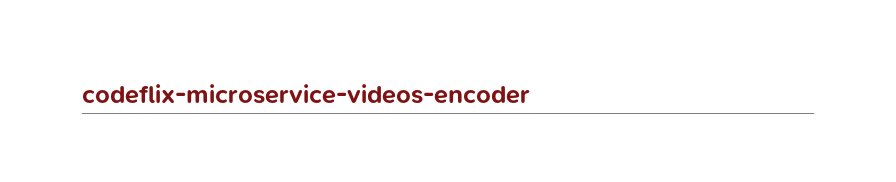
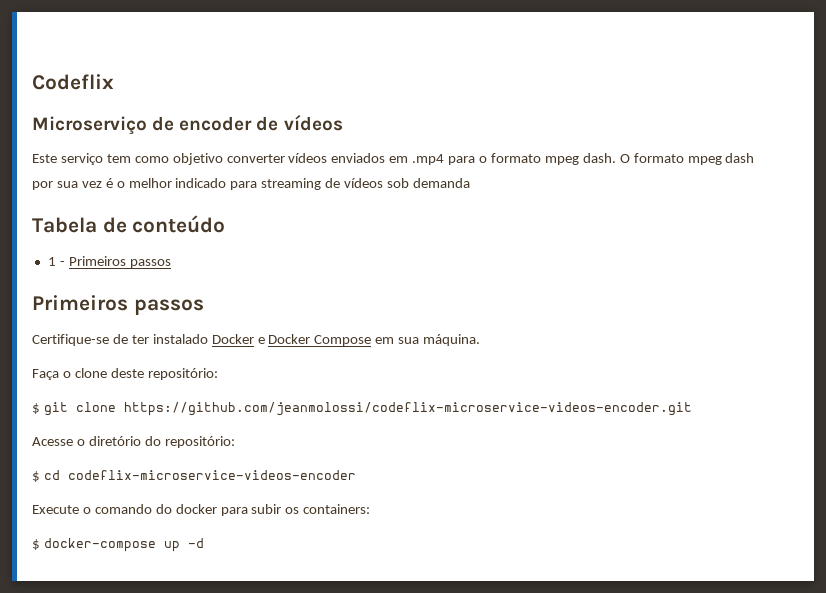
[82,84,530,104] codeflix-microservice-videos-encoder -> [32,74,114,90] [32,115,343,135] [32,153,755,165] [32,178,470,190] [32,215,226,233] [47,256,171,268] [32,295,204,315] [32,334,481,346] [32,368,218,380] [32,402,692,416] [32,436,235,448] [32,470,356,482] [32,504,371,516] [32,538,204,552] Codeflix // Microserviço de encoder de vídeos // Este serviço tem como objetivo converter vídeos enviados em .mp4 para o formato mpeg dash. O formato mpeg dash por sua vez é o melhor indicado para streaming de vídeos sob demanda // Tabela de conteúdo // 1 - Primeiros passos // Primeiros passos // Certifique-se de ter instalado Docker e Docker Compose em sua máquina. // Faça o clone deste repositório: // $ git clone https://github.com/jeanmolossi/codeflix-microservice-videos-encoder.git // Acesse o diretório do repositório: // $ cd codeflix-microservice-videos-encoder // Execute o comando do docker para subir os containers: // $ docker-compose up -d

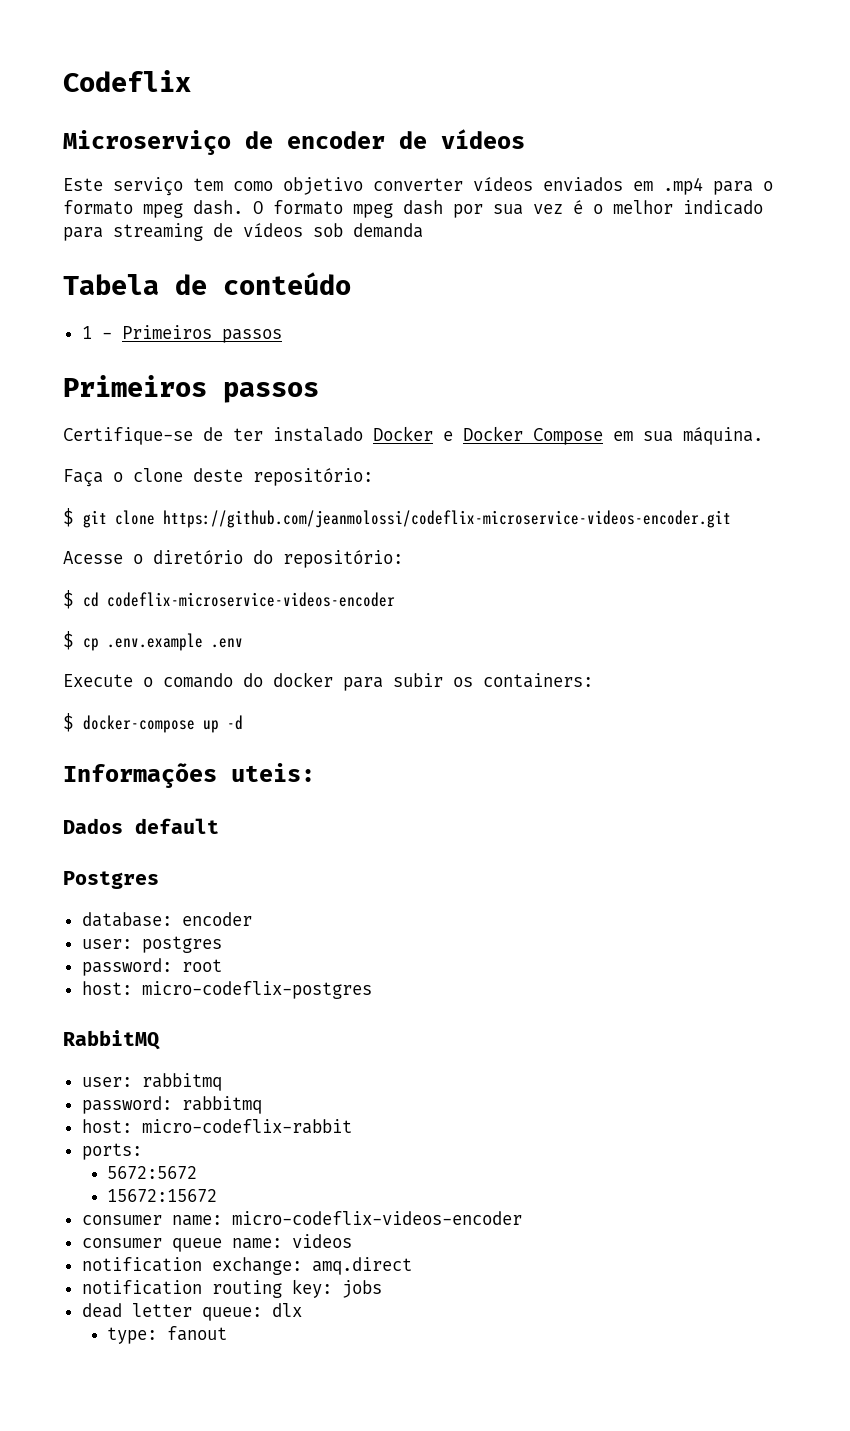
(356, 475) none -> [63,631,243,651] // $ cp .env.example .env
(204, 543) none -> [63,763,315,788] [63,818,219,834] [63,871,159,889] [81,912,252,927] [81,936,222,953] [81,958,222,976] [81,981,372,999] [63,1030,160,1050] [81,1073,222,1091] [81,1096,262,1114] [81,1119,352,1134] [81,1143,142,1160] [106,1166,197,1179] [106,1189,217,1202] [81,1211,522,1226] [81,1234,352,1252] [81,1257,412,1275] [81,1279,382,1298] [81,1303,302,1321] [106,1326,227,1344] // Informações uteis: // Dados default // Postgres // database: encoder // user: postgres // password: root // host: micro-codeflix-postgres // RabbitMQ // user: rabbitmq // password: rabbitmq // host: micro-codeflix-rabbit // ports: // 5672:5672 // 15672:15672 // consumer name: micro-codeflix-videos-encoder // consumer queue name: videos // notification exchange: amq.direct // notification routing key: jobs // dead letter queue: dlx // type: fanout

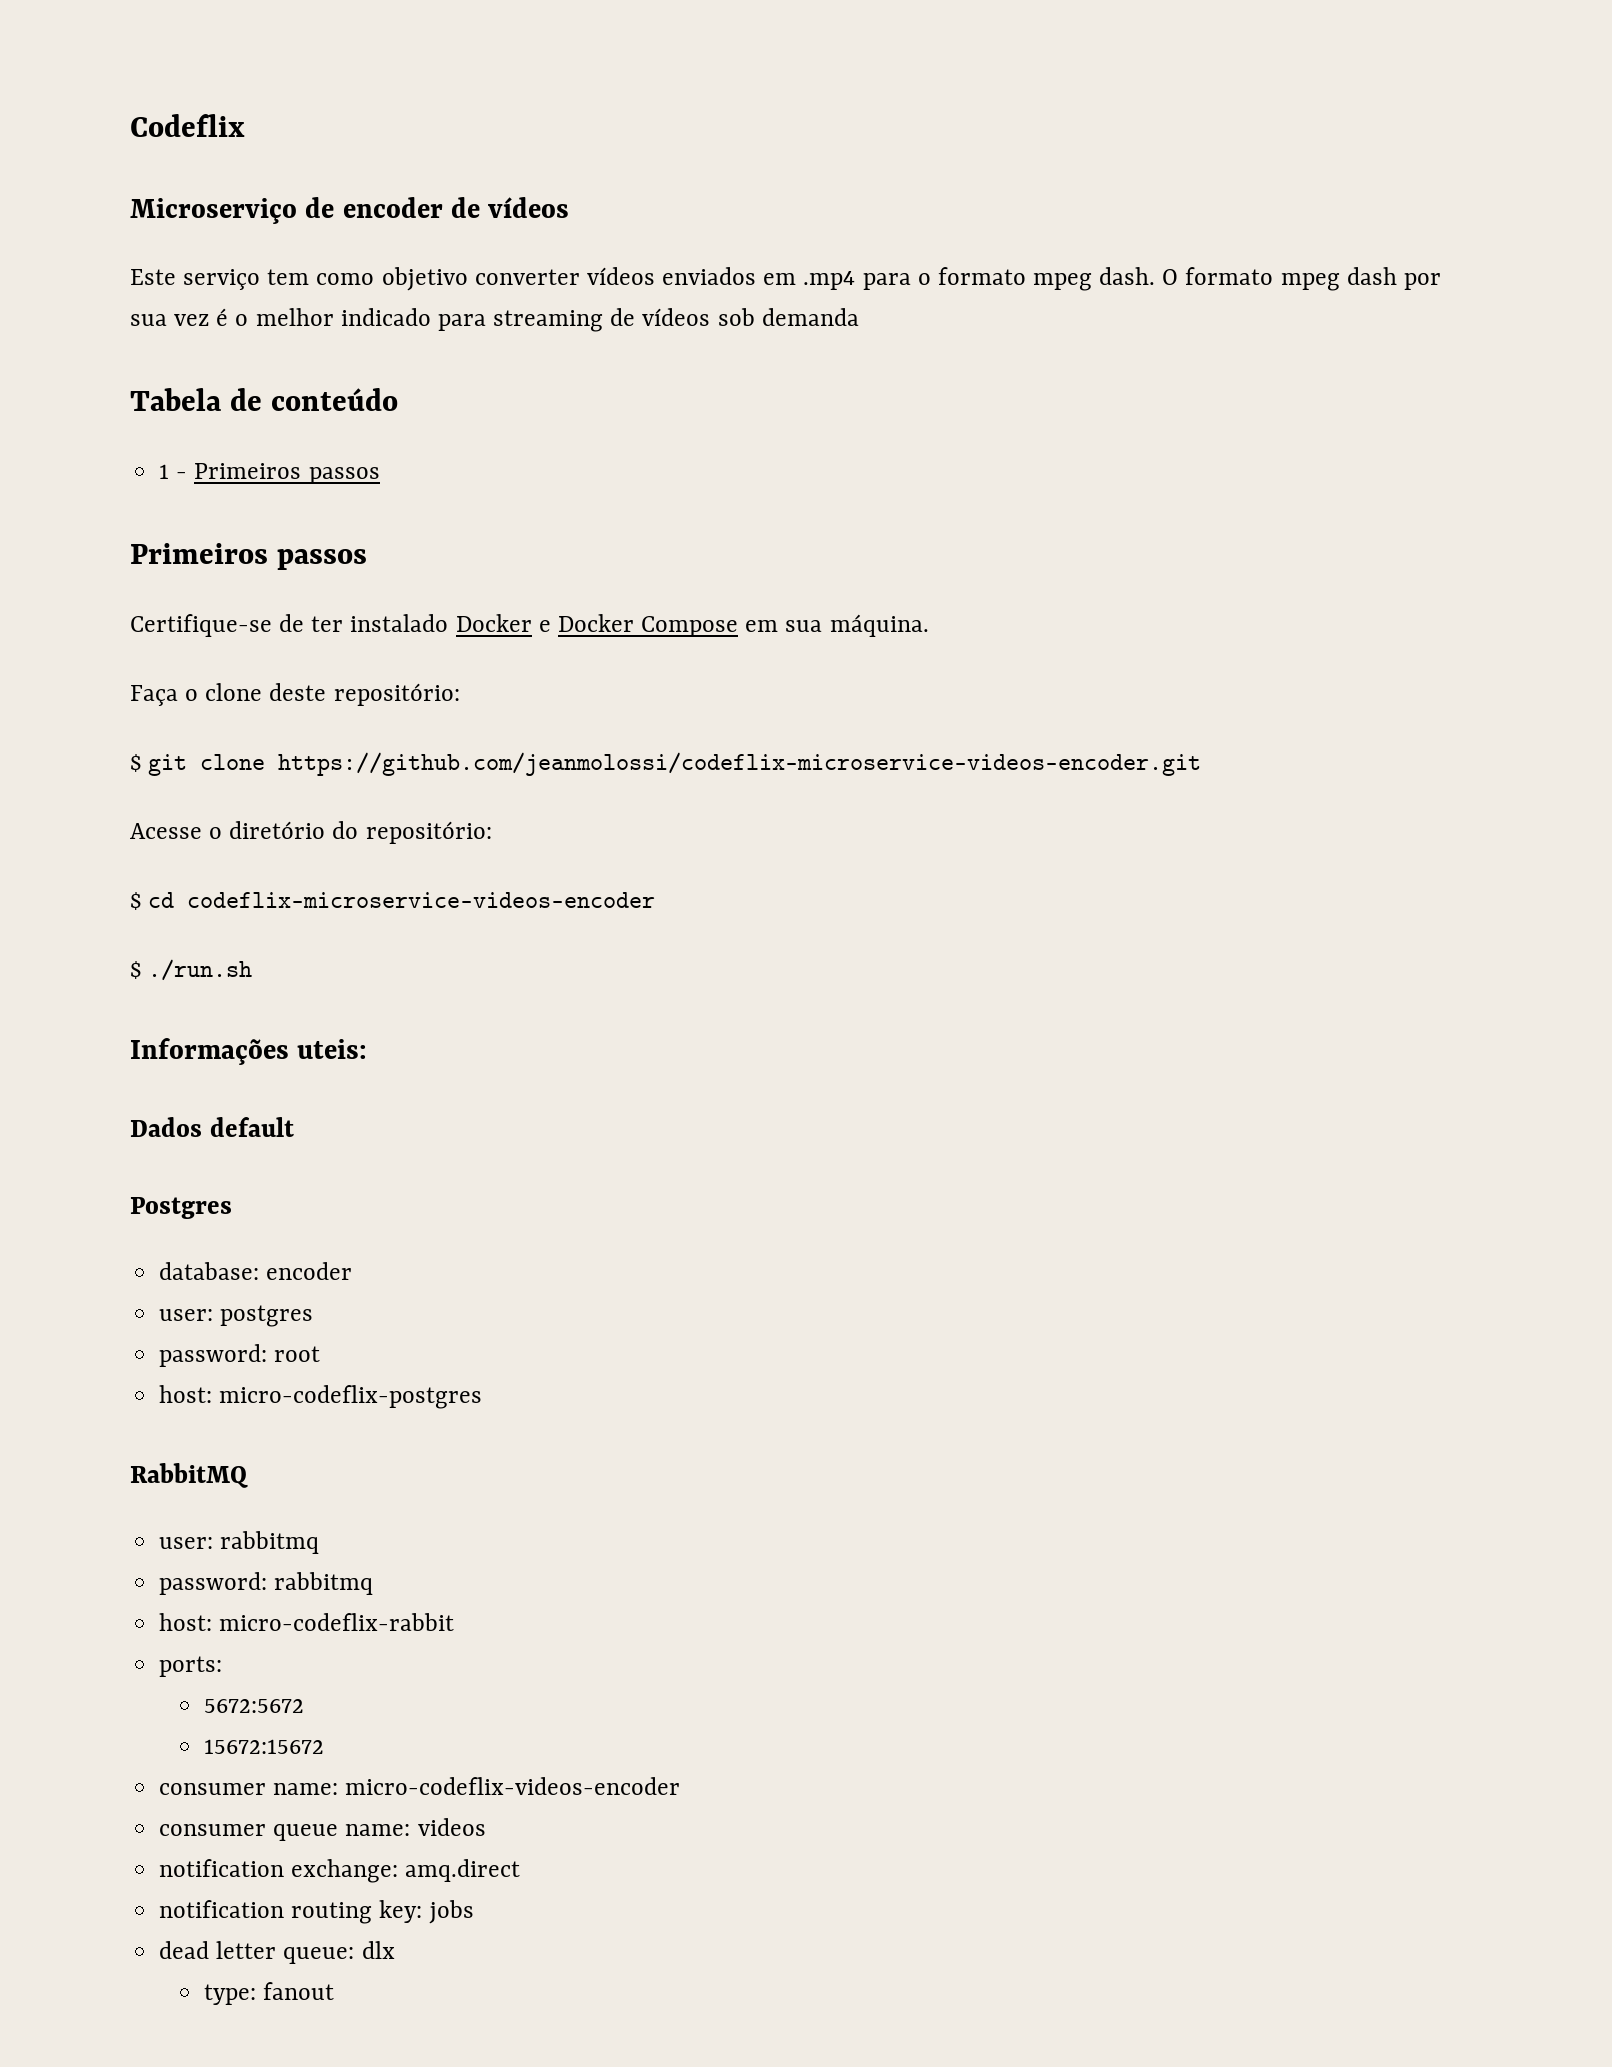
[83,633,243,651] [63,672,593,691] [63,713,243,733] cp .env.example .env // Execute o comando do docker para subir os containers: // $ docker-compose up -d -> [148,959,253,981] ./run.sh

